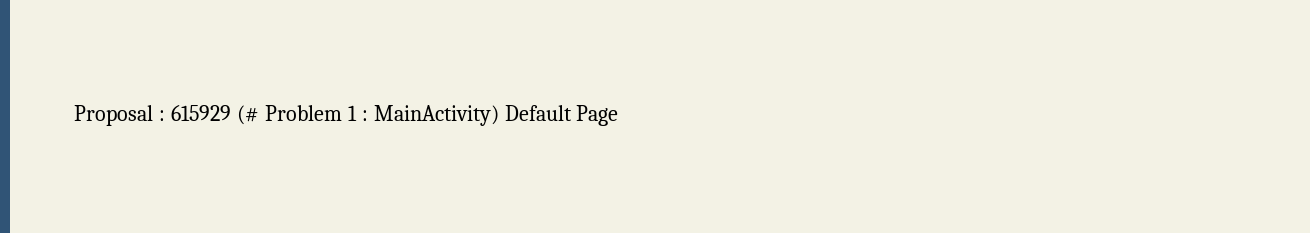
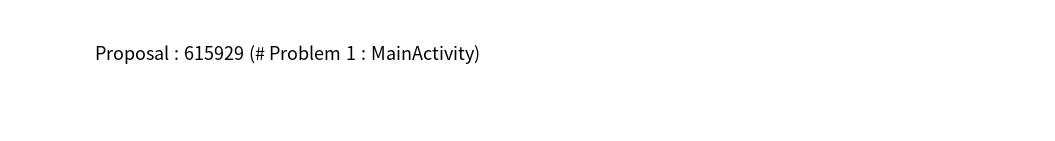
[504,105,619,126] Default Page -> (481, 54) none

